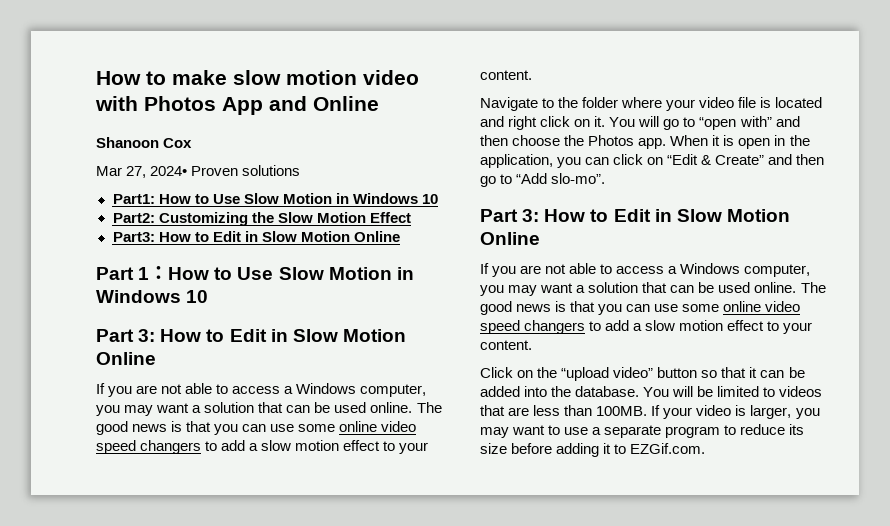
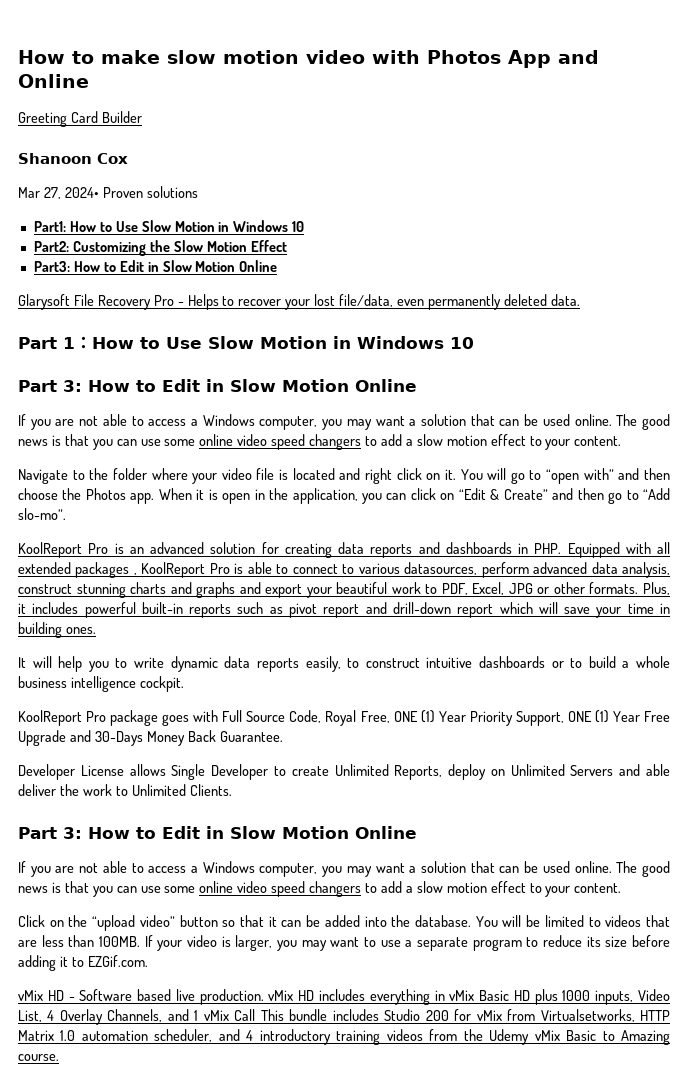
(379, 103) none -> [18,111,142,127] // Greeting Card Builder
(400, 236) none -> [18,294,580,310] // Glarysoft File Recovery Pro - Helps to recover your lost file/data, even permanently deleted data.
(606, 178) none -> [18,542,670,558] [18,562,670,578] [18,582,671,598] [18,602,670,618] [18,622,96,638] [18,656,670,672] [18,676,184,692] [18,710,670,726] [18,730,283,746] [18,764,671,780] [18,784,232,796] // KoolReport Pro is an advanced solution for creating data reports and dashboards in PHP. Equipped with all extended packages , KoolReport Pro is able to connect to various datasources, perform advanced data analysis, construct stunning charts and graphs and export your beautiful work to PDF, Excel, JPG or other formats. Plus, it includes powerful built-in reports such as pivot report and drill-down report which will save your time in building ones. // It will help you to write dynamic data reports easily, to construct intuitive dashboards or to build a whole business intelligence cockpit. // KoolReport Pro package goes with Full Source Code, Royal Free, ONE (1) Year Priority Support, ONE (1) Year Free Upgrade and 30-Days Money Back Guarantee. // Developer License allows Single Developer to create Unlimited Reports, deploy on Unlimited Servers and able deliver the work to Unlimited Clients.
(706, 448) none -> [18,989,671,1005] [18,1009,671,1025] [18,1029,670,1045] [18,1054,59,1061] // vMix HD - Software based live production. vMix HD includes everything in vMix Basic HD plus 1000 inputs, Video List, 4 Overlay Channels, and 1 vMix Call This bundle includes Studio 200 for vMix from Virtualsetworks, HTTP Matrix 1.0 automation scheduler, and 4 introductory training videos from the Udemy vMix Basic to Amazing course.

